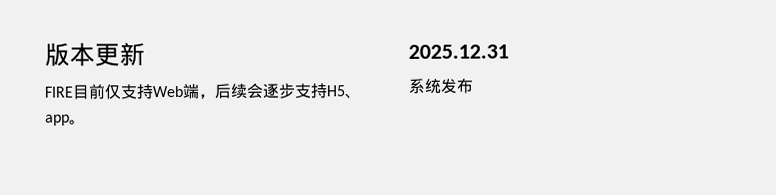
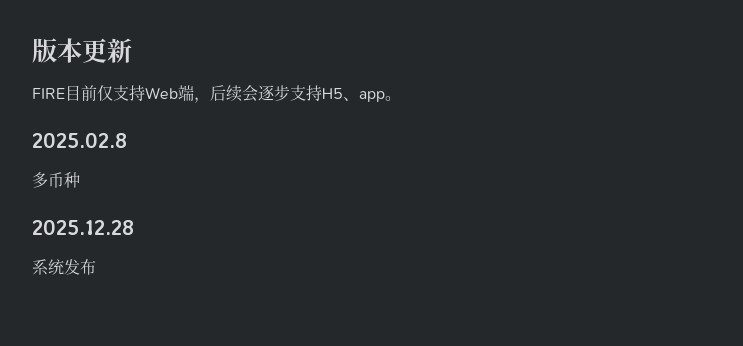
[408,44,509,59] 2025.12.31 -> [32,132,127,148] [32,172,80,188] [32,219,134,235] 2025.02.8 // 多币种 // 2025.12.28

